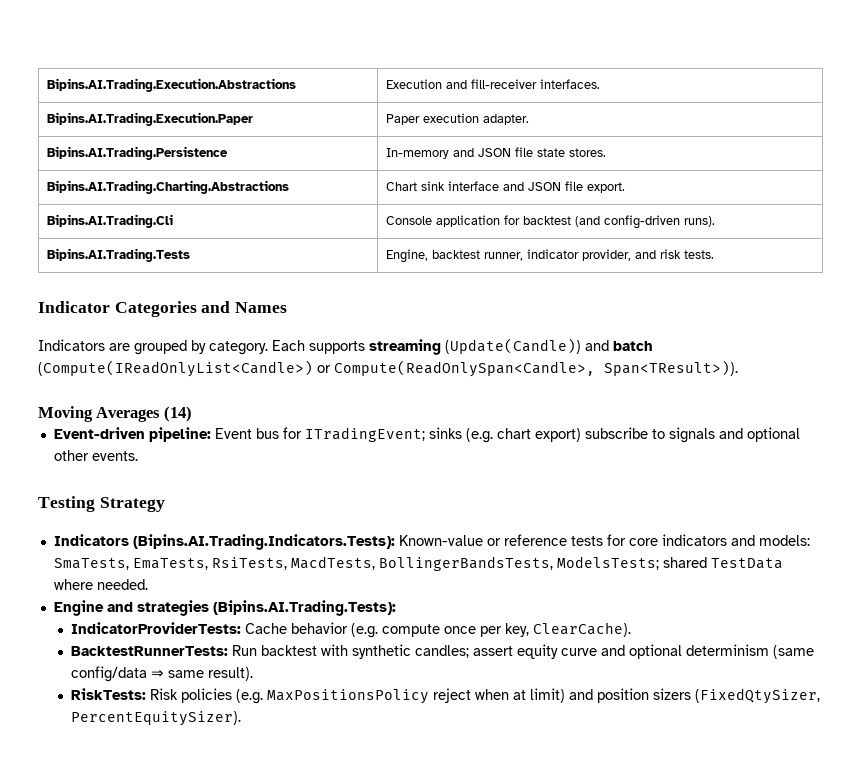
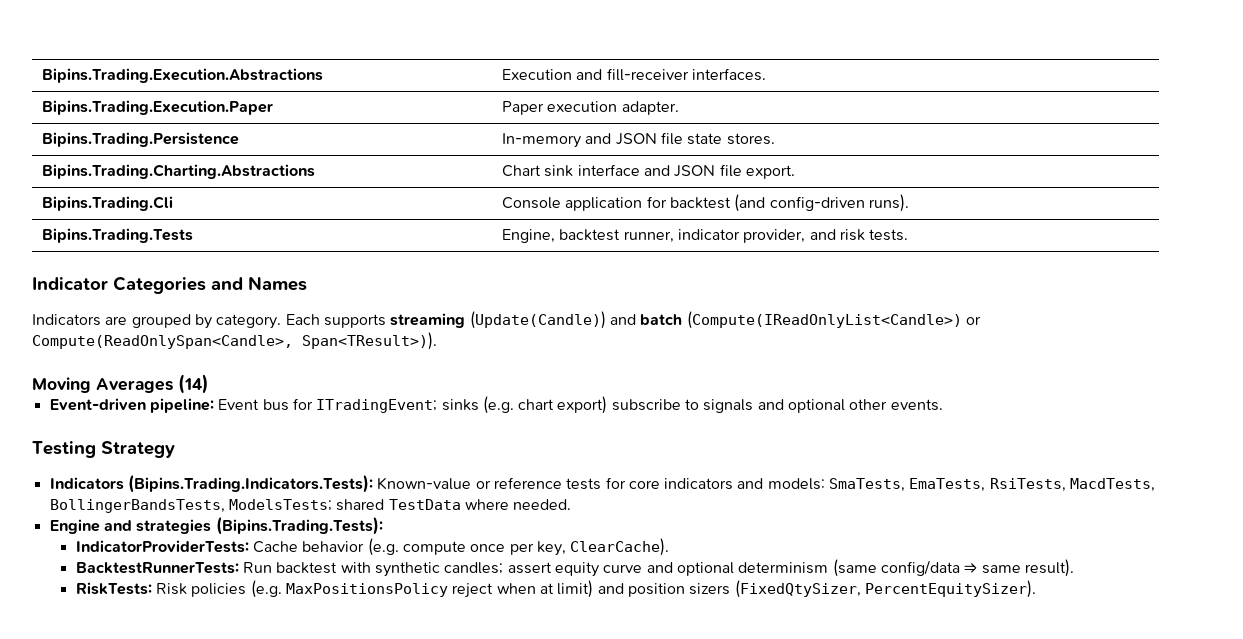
[47,78,297,92] Bipins.AI.Trading.Execution.Abstractions -> [42,68,324,83] Bipins.Trading.Execution.Abstractions
[47,112,254,126] Bipins.AI.Trading.Execution.Paper -> [42,100,274,115] Bipins.Trading.Execution.Paper
[47,146,229,160] Bipins.AI.Trading.Persistence -> [42,132,240,147] Bipins.Trading.Persistence
[47,180,290,194] Bipins.AI.Trading.Charting.Abstractions -> [42,164,316,179] Bipins.Trading.Charting.Abstractions
[47,214,174,228] Bipins.AI.Trading.Cli -> [42,196,174,211] Bipins.Trading.Cli
[47,248,191,262] Bipins.AI.Trading.Tests -> [42,228,194,243] Bipins.Trading.Tests
[132,534,395,550] (Bipins.AI.Trading.Indicators.Tests): -> [127,475,373,493] (Bipins.Trading.Indicators.Tests):
[212,600,396,616] (Bipins.AI.Trading.Tests): -> [215,517,383,535] (Bipins.Trading.Tests):

